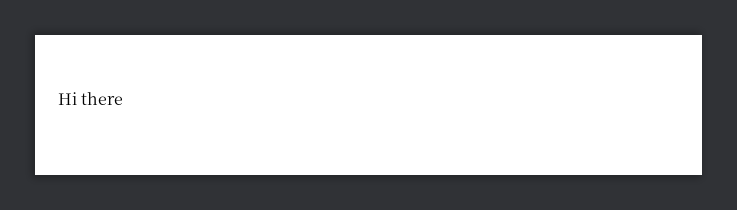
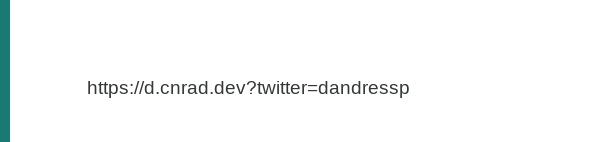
[58,92,124,105] Hi there -> [87,81,410,98] https://d.cnrad.dev?twitter=dandressp

